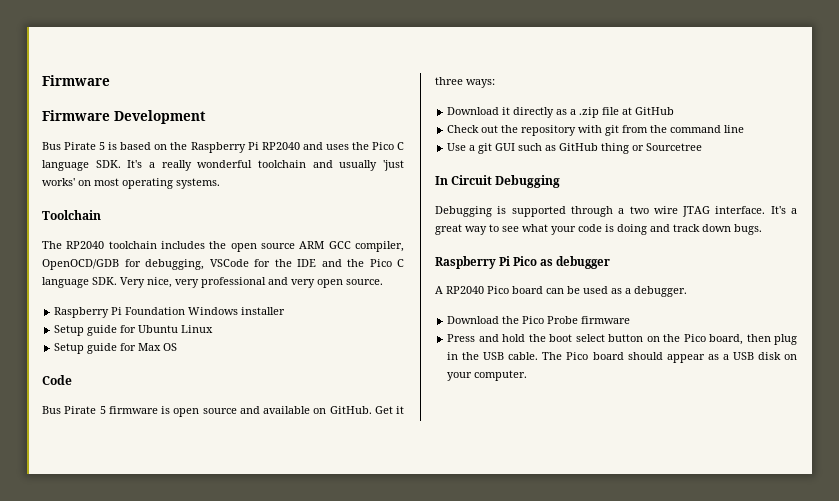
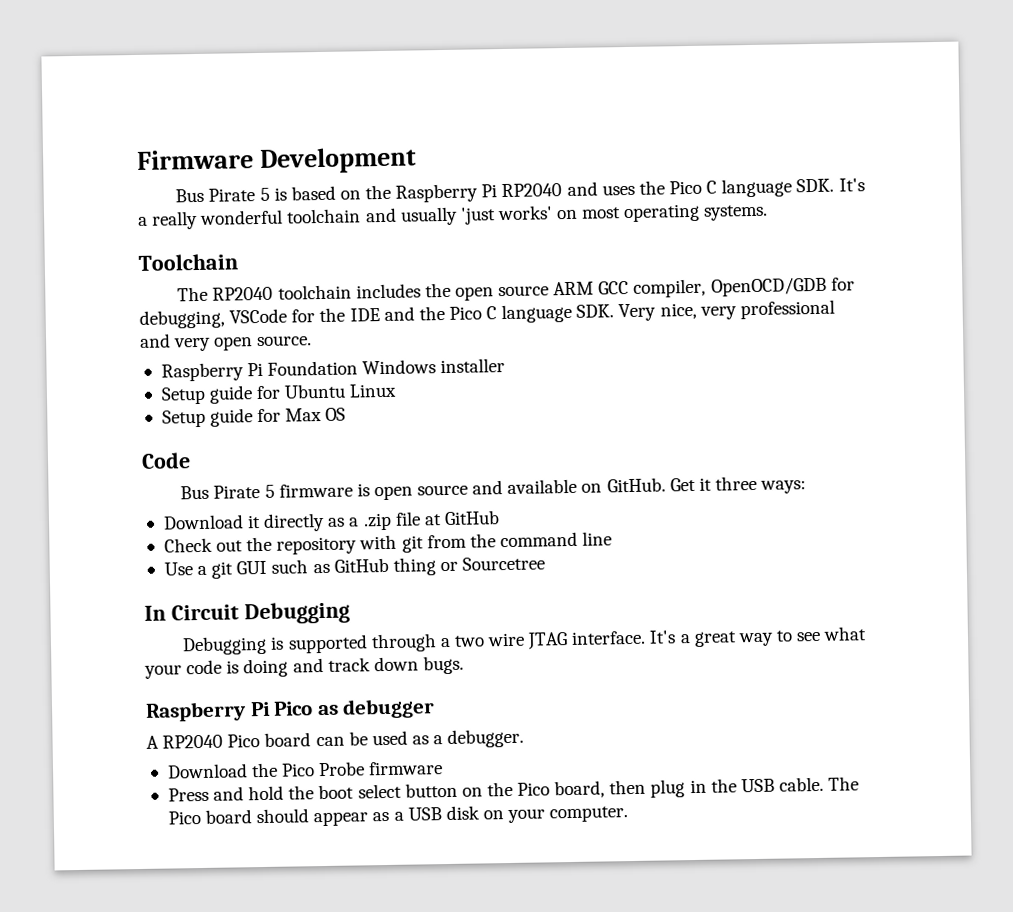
[42,75,110,86] [42,110,110,121] Firmware // Firmware -> [137,149,254,170] Firmware

